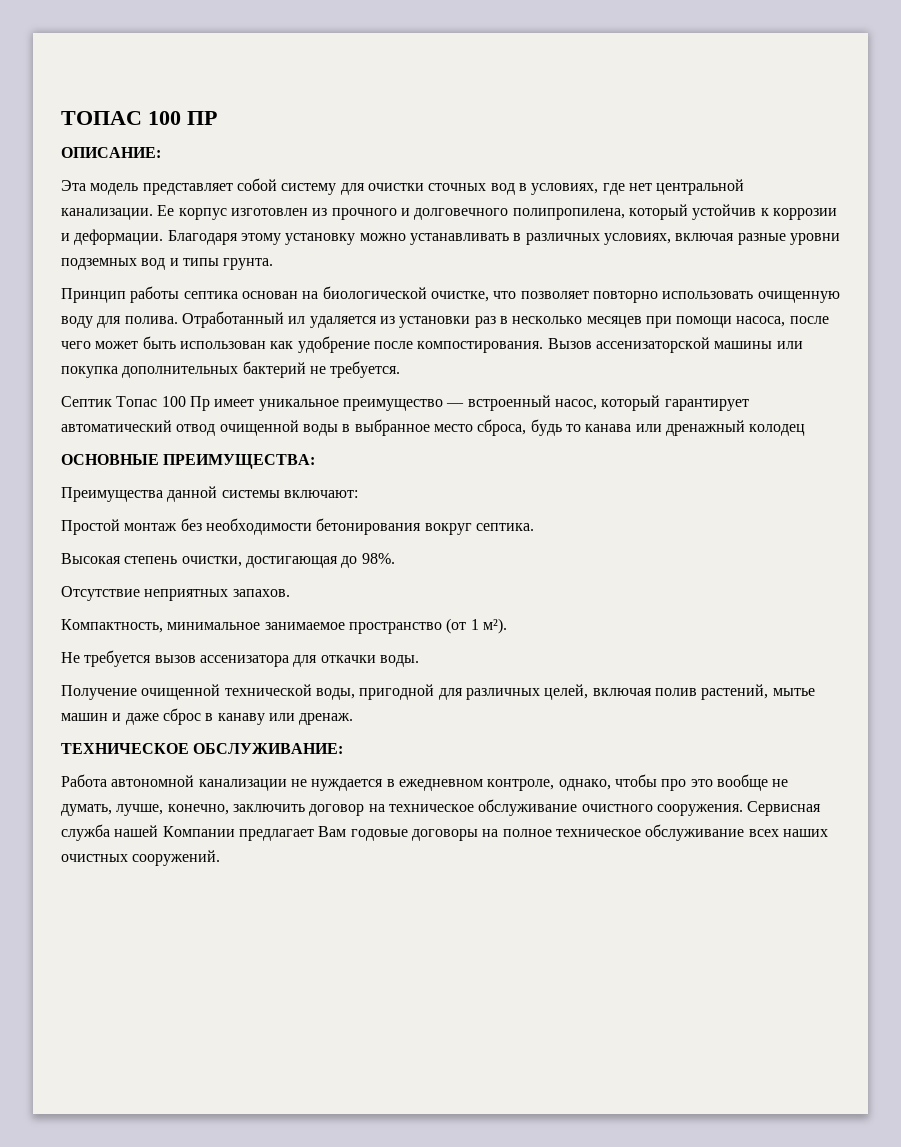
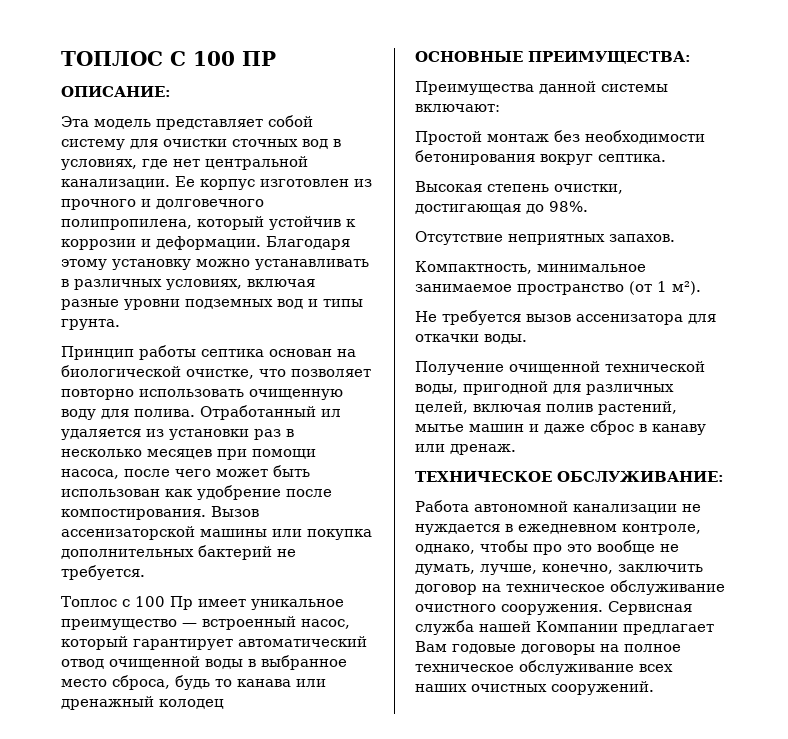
[61,111,142,125] ТОПАС -> [61,51,186,66] ТОПЛОС С
[61,396,158,407] Септик Топас -> [61,596,130,607] Топлос с

